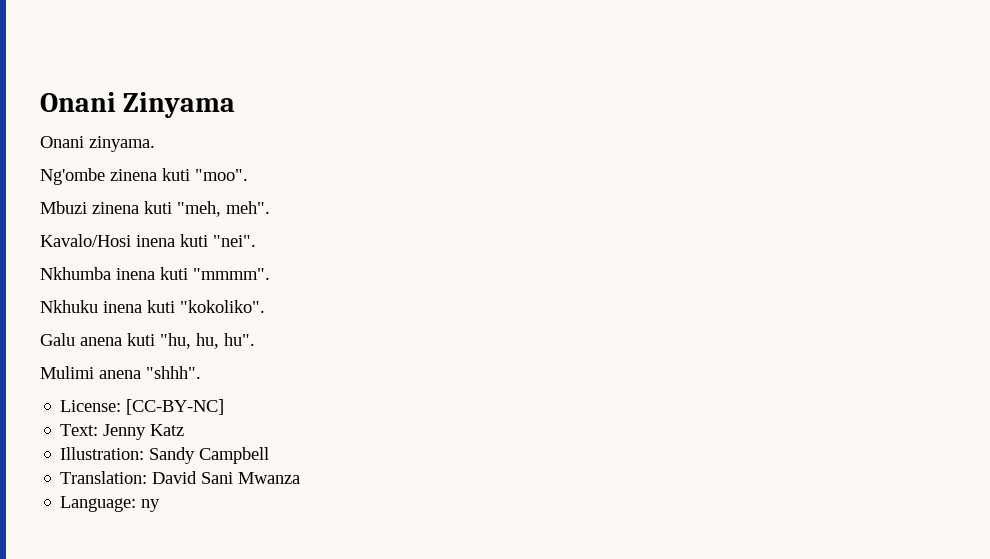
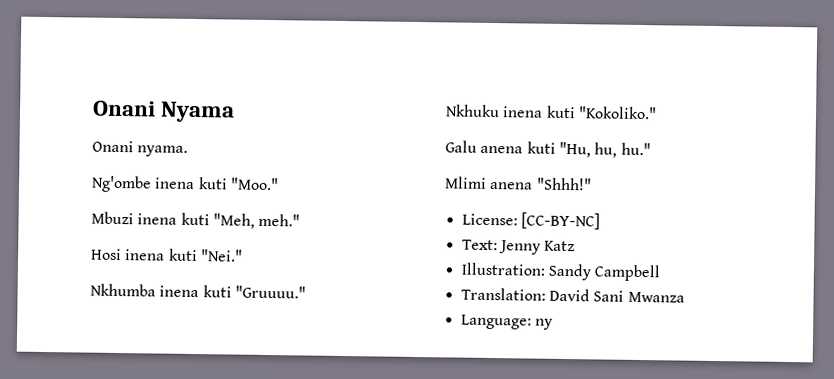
[40,92,236,118] [40,136,155,152] Onani Zinyama // Onani zinyama. -> [92,100,236,123] [92,140,189,157] Onani Nyama // Onani nyama.
[110,168,248,181] [40,201,270,217] [40,234,256,247] zinena kuti "moo". // Mbuzi zinena kuti "meh, meh". // Kavalo/Hosi inena kuti "nei". -> [154,177,279,191] [91,211,301,229] [91,248,243,262] inena kuti "Moo." // Mbuzi inena kuti "Meh, meh." // Hosi inena kuti "Nei."
[193,268,270,280] "mmmm". -> [234,285,306,299] "Gruuuu."
[180,300,265,313] "kokoliko". -> [577,106,657,120] "Kokoliko."
[160,333,255,349] [40,366,201,379] "hu, hu, hu". // Mulimi anena "shhh". -> [558,141,651,158] [445,176,592,191] "Hu, hu, hu." // Mlimi anena "Shhh!"

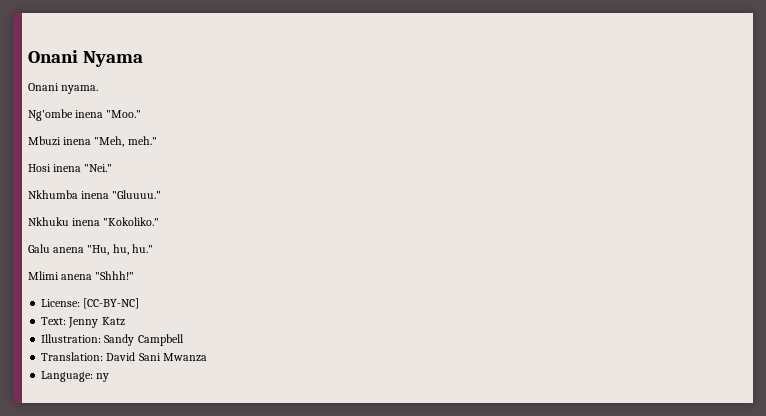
[197,177,228,190] kuti -> (104, 114) none
[180,212,210,226] kuti -> (92, 141) none
[168,248,198,262] kuti -> (82, 168) none
[202,285,306,299] kuti "Gruuuu." -> [112,190,162,199] "Gluuuu."
[545,105,576,119] kuti -> (101, 222) none
[526,141,556,154] kuti -> (85, 250) none

